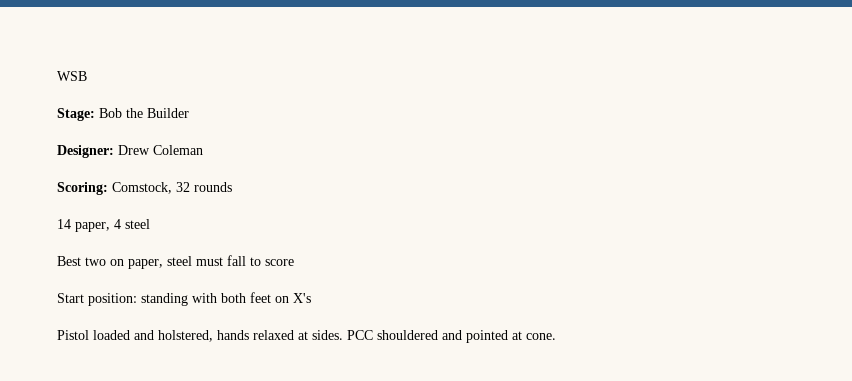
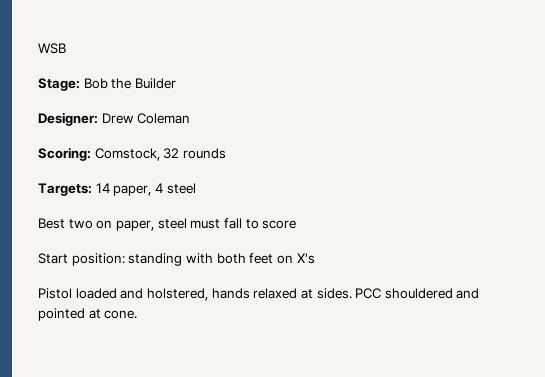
(232, 187) none -> [38,183,92,196] Targets:

